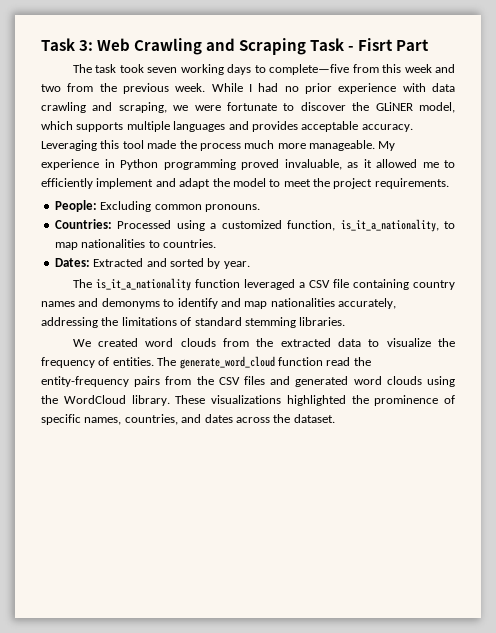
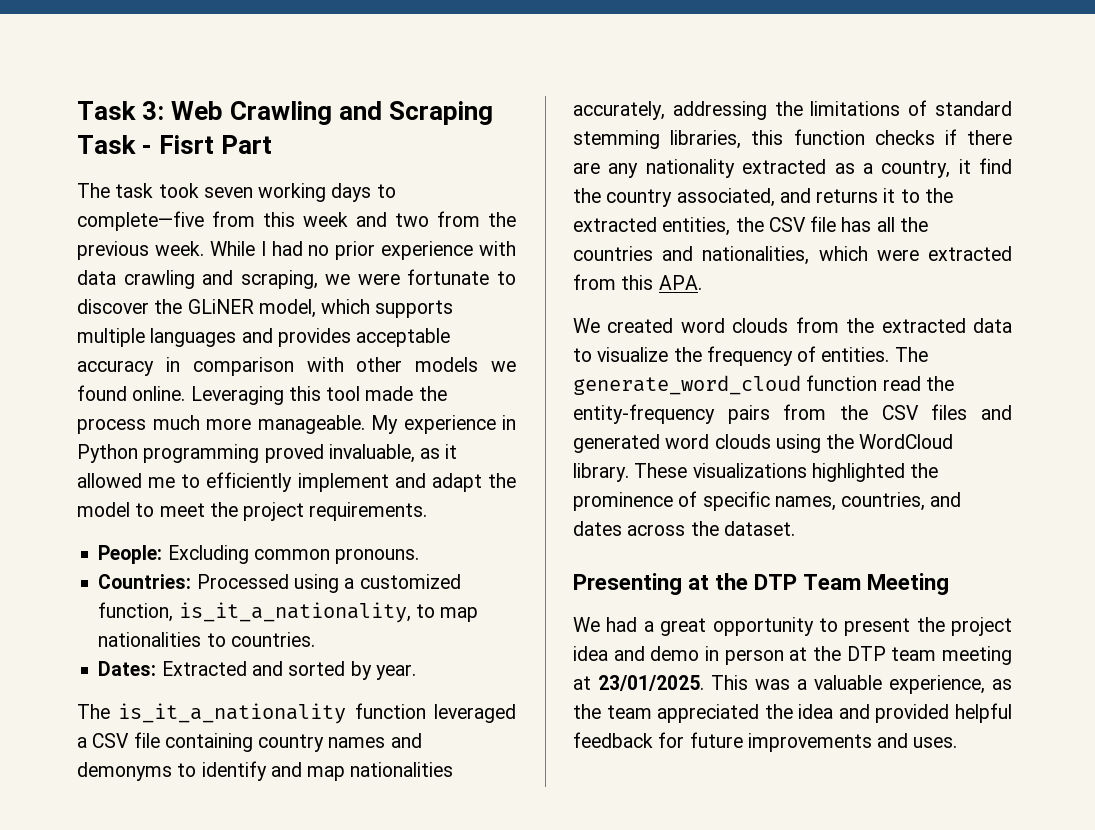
[361,124,413,132] accuracy. -> [77,357,516,376] [77,385,186,401] accuracy in comparison with other models we found online.
[299,317,346,326] libraries. -> [670,129,1012,149] [573,158,1012,178] [573,188,953,207] [573,216,928,236] [573,246,1012,265] [573,274,702,290] libraries, this function checks if there are any nationality extracted as a country, it find the country associated, and returns it to the extracted entities, the CSV file has all the countries and nationalities, which were extracted from this APA.
(335, 418) none -> [573,573,950,595] [573,617,1012,636] [573,646,1012,665] [573,675,1012,694] [573,703,1012,723] [573,732,958,752] // Presenting at the DTP Team Meeting // We had a great opportunity to present the project idea and demo in person at the DTP team meeting at 23/01/2025. This was a valuable experience, as the team appreciated the idea and provided helpful feedback for future improvements and uses.

